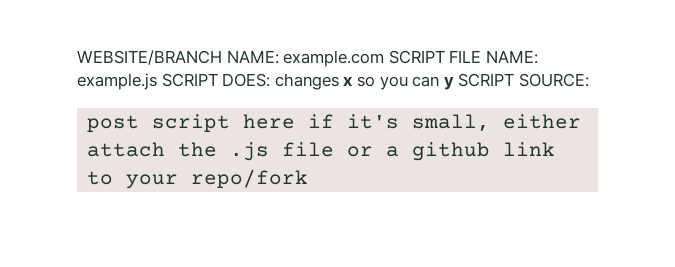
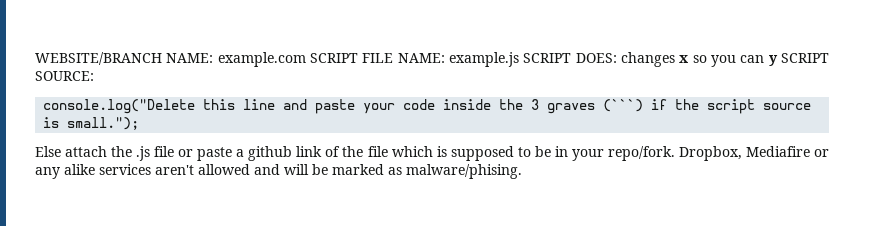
[87,114,582,132] post script here if it's small, either -> [43,99,812,114] [43,117,140,130] [35,146,61,157] console.log("Delete this line and paste your code inside the 3 graves (```) if the script source is small."); // Else
(374, 151) none -> [197,147,233,161] paste
[87,169,309,189] to your repo/fork -> [325,146,830,161] [35,164,522,179] of the file which is supposed to be in your repo/fork. Dropbox, Mediafire or any alike services aren't allowed and will be marked as malware/phising.

